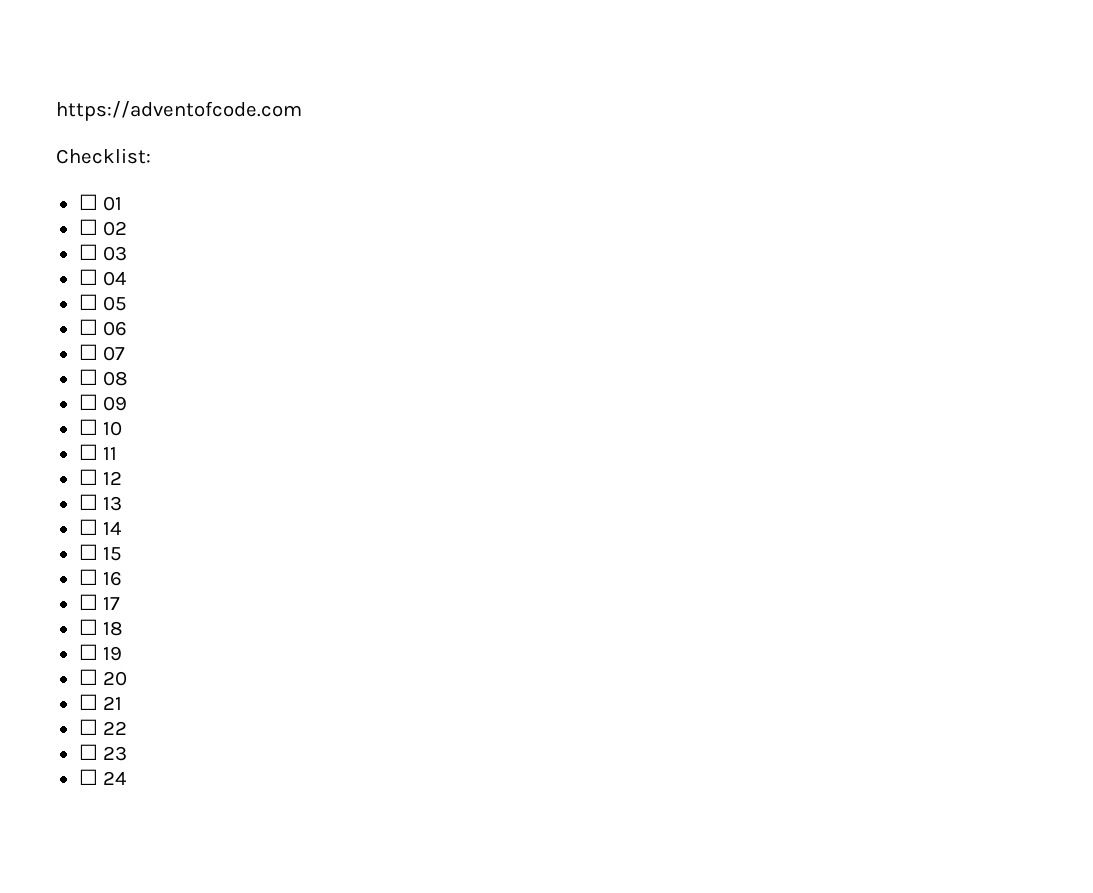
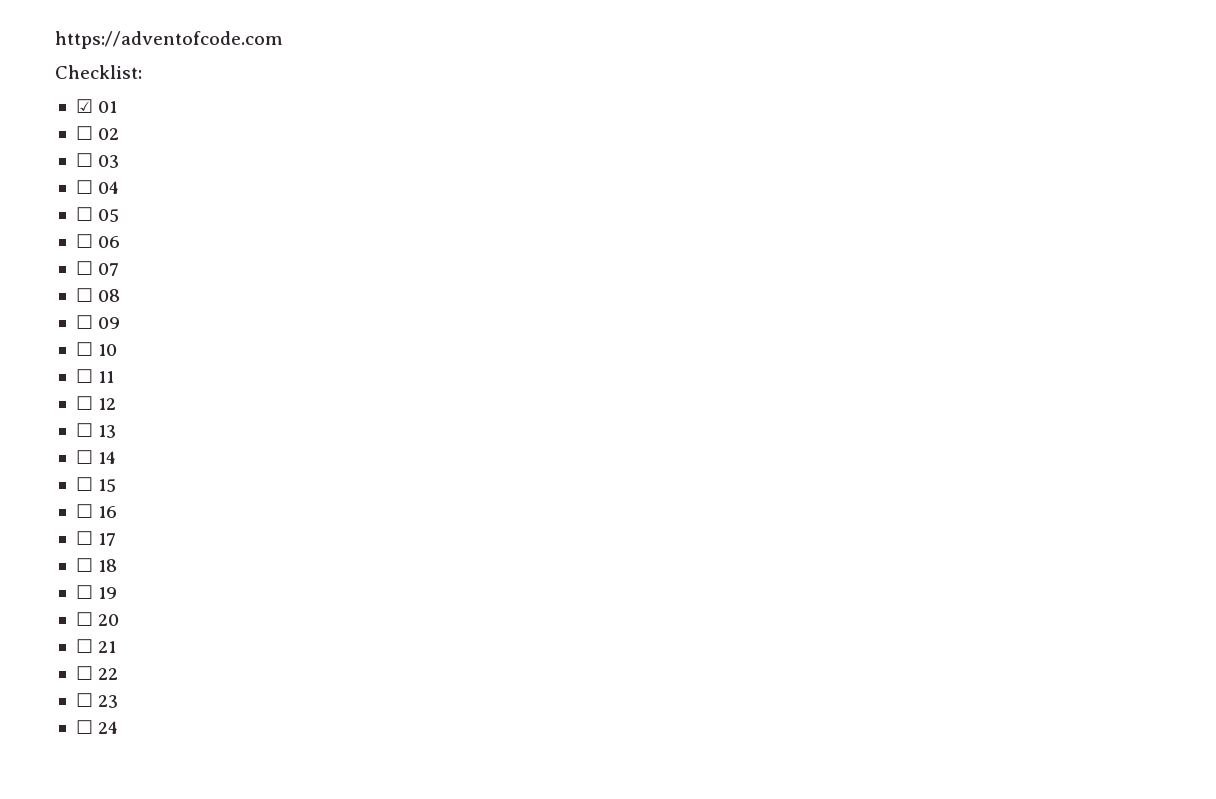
[78,194,98,210] ☐ -> [75,99,93,113] ☑

